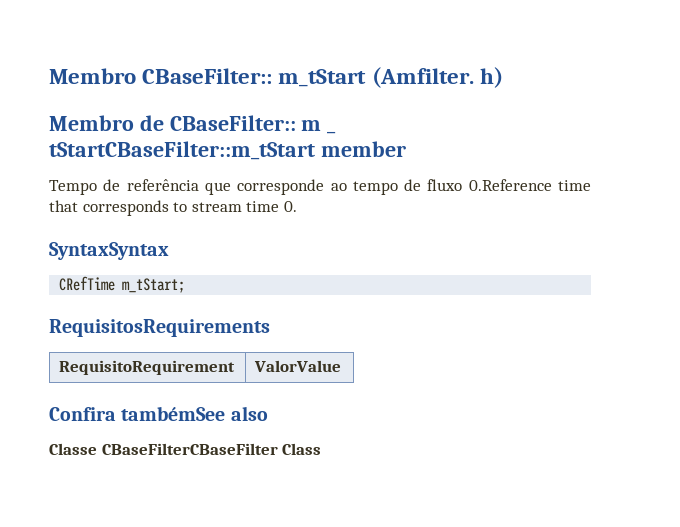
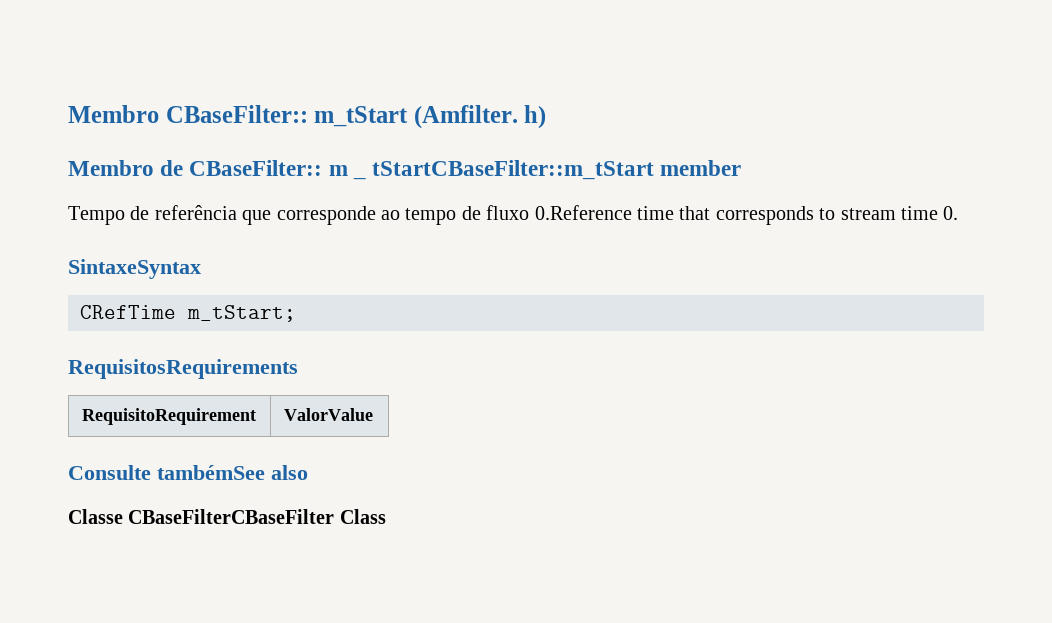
[49,242,169,260] SyntaxSyntax -> [68,259,201,279] SintaxeSyntax
[49,407,116,421] Confira -> [68,465,151,480] Consulte

